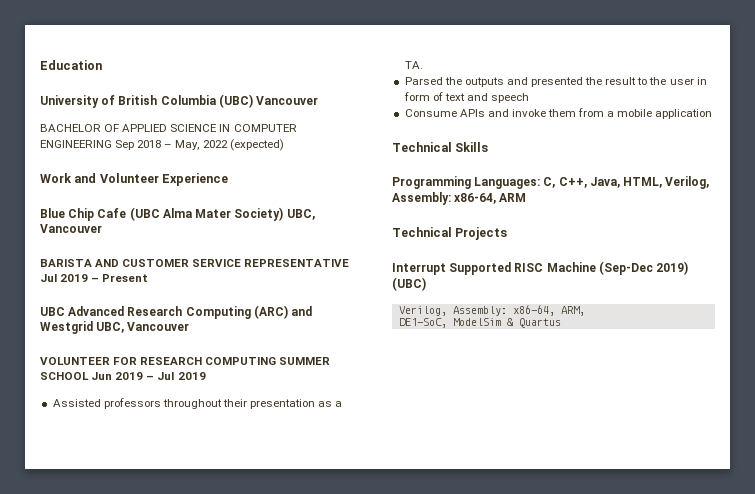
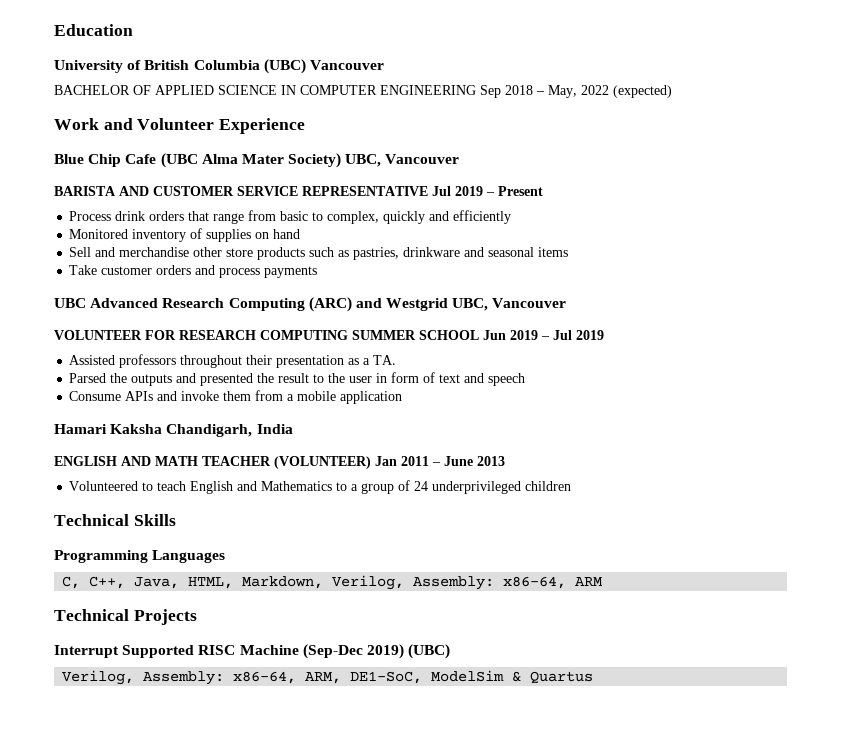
(149, 278) none -> [69,210,512,224] [69,228,301,242] [69,247,569,260] [69,265,318,278] // Process drink orders that range from basic to complex, quickly and efficiently // Monitored inventory of supplies on hand // Sell and merchandise other store products such as pastries, drinkware and seasonal items // Take customer orders and process payments
(713, 114) none -> [54,424,293,437] [54,456,505,469] [69,480,572,494] // Hamari Kaksha Chandigarh, India // ENGLISH AND MATH TEACHER (VOLUNTEER) Jan 2011 – June 2013 // Volunteered to teach English and Mathematics to a group of 24 underprivileged children
[474,177,541,189] Languages: -> [152,550,226,563] Languages //
(663, 182) none -> [242,576,324,589] Markdown,
(585, 311) // -> (342, 678) none

